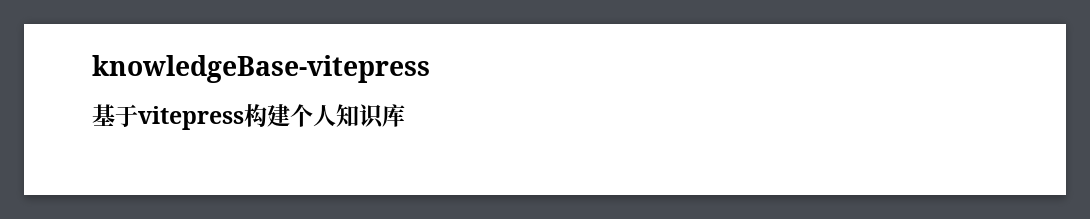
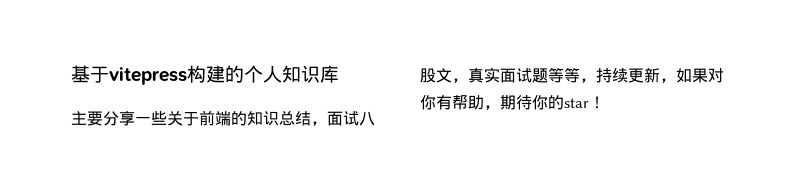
[92,55,430,83] knowledgeBase-vitepress // -> (71, 74) none
(290, 115) none -> [225,65,244,83] 的
(405, 115) none -> [71,110,375,126] [420,67,724,83] [420,95,605,110] // 主要分享一些关于前端的知识总结，面试八股文，真实面试题等等，持续更新，如果对你有帮助，期待你的star！

